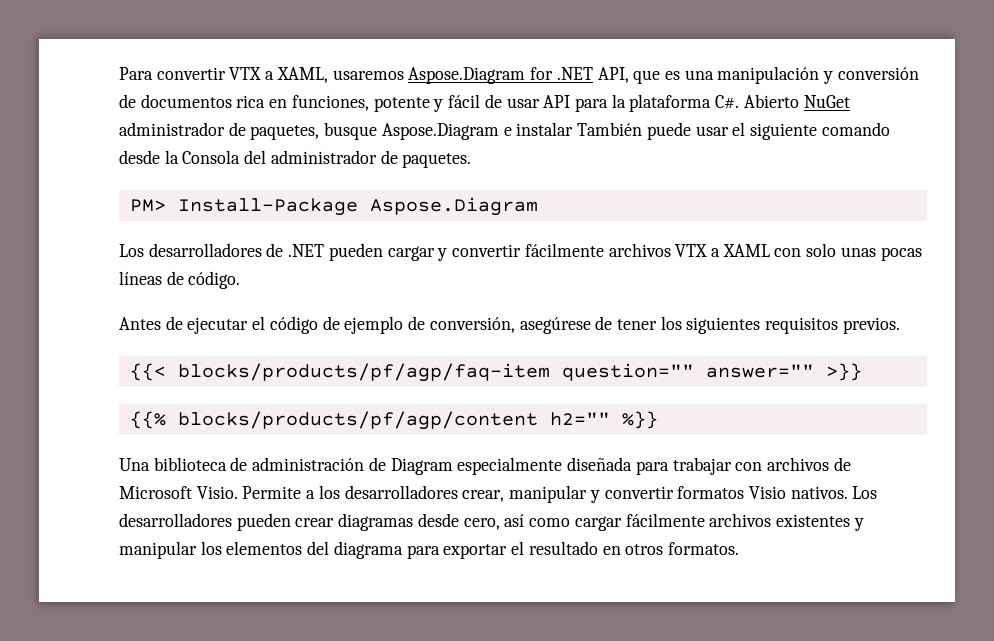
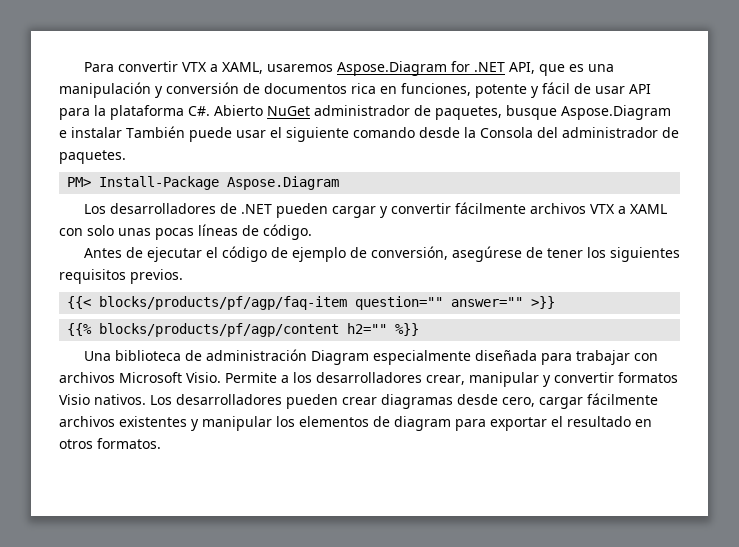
[368,457,386,471] de -> (307, 355) none
[833,457,851,471] de -> (115, 377) none
[504,514,571,527] así como -> (535, 402) none
[307,541,403,559] del diagrama -> [373,416,451,431] de diagram

